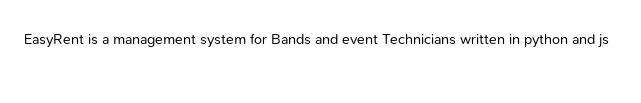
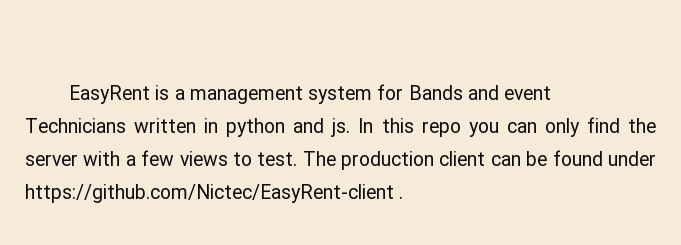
[598,34,609,48] js -> [331,117,657,137] [25,150,656,170] [25,184,404,203] js. In this repo you can only find the server with a few views to test. The production client can be found under https://github.com/Nictec/EasyRent-client .

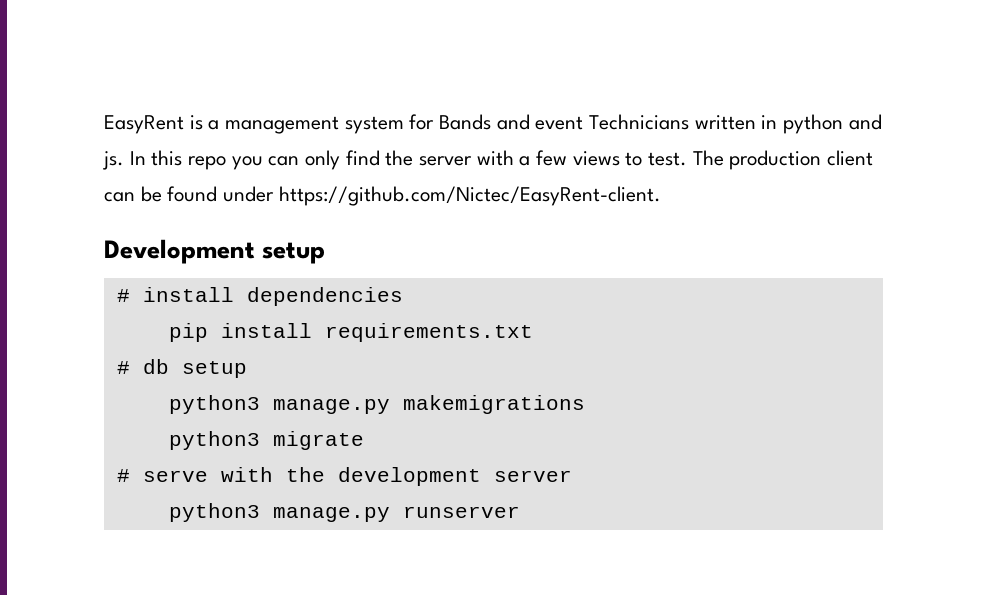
[25,184,404,203] https://github.com/Nictec/EasyRent-client . -> [278,186,661,206] [104,239,326,264] [116,287,403,306] [168,323,533,342] [116,359,247,378] [168,395,585,414] [168,431,364,450] [116,467,572,486] [168,503,520,522] https://github.com/Nictec/EasyRent-client. // Development setup // # install dependencies // pip install requirements.txt // # db setup // python3 manage.py makemigrations // python3 migrate // # serve with the development server // python3 manage.py runserver

